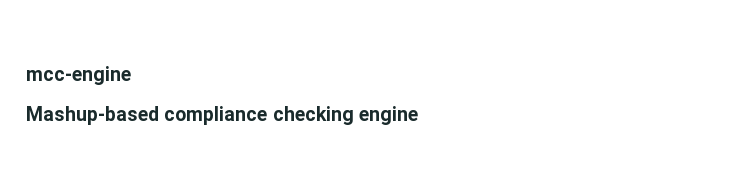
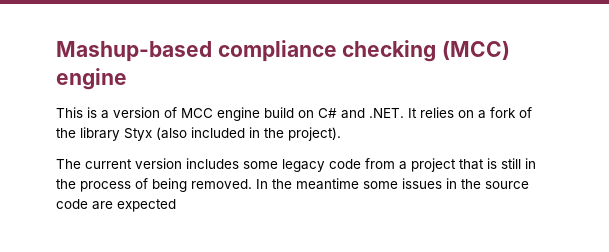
[26,66,131,85] mcc-engine // -> (56, 51) none
[358,106,418,125] engine -> [442,40,511,60] [56,68,127,90] [56,107,532,121] [56,127,341,141] [56,158,536,172] [56,178,529,192] [56,199,176,212] (MCC) engine // This is a version of MCC engine build on C# and .NET. It relies on a fork of the library Styx (also included in the project). // The current version includes some legacy code from a project that is still in the process of being removed. In the meantime some issues in the source code are expected

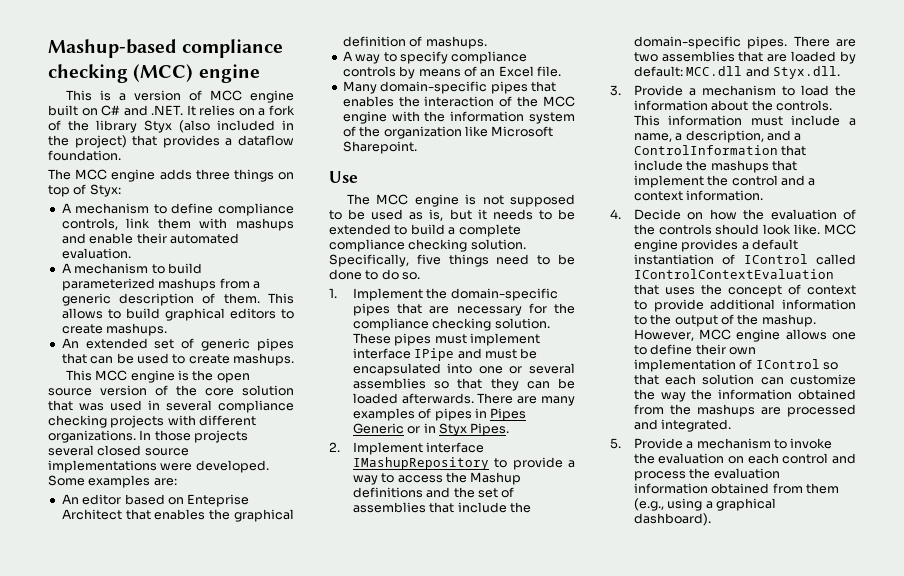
[264,107,294,118] build -> [48,105,78,116] built
[288,127,341,141] [56,158,536,172] [56,178,529,192] [56,199,176,212] project). // The current version includes some legacy code from a project that is still in the process of being removed. In the meantime some issues in the source code are expected -> [74,135,294,148] [48,150,121,161] [48,169,294,182] [48,184,121,197] [61,203,294,216] [61,218,294,231] [61,233,239,244] [61,248,131,259] [61,263,202,274] [61,278,260,291] [61,293,294,306] [61,308,294,321] [61,323,168,336] [61,338,294,351] [61,353,294,366] [65,370,250,383] [48,385,294,396] [48,400,294,413] [48,415,257,428] [48,430,249,443] [48,445,189,456] [48,460,269,473] [48,475,177,488] [61,494,250,507] [61,509,294,522] [342,36,487,49] [342,51,528,64] [342,66,561,79] [342,81,556,94] [342,96,575,107] [342,111,575,124] [342,126,554,139] [342,141,417,154] [329,171,358,183] [346,194,575,207] [329,209,575,221] [329,224,521,237] [329,239,526,252] [329,254,575,267] [329,269,421,280] [329,288,558,301] [352,303,575,316] [352,318,550,331] [352,333,540,346] [352,348,538,361] [352,363,575,376] [352,378,575,391] [352,393,575,406] [352,408,527,421] [352,423,510,436] [329,442,485,455] [352,457,575,470] [352,472,522,485] [352,487,515,498] [352,502,531,513] [633,36,856,49] [633,51,856,64] [633,66,840,79] [610,85,856,96] [633,100,832,111] [633,115,856,126] [633,130,802,143] [633,145,807,156] [633,160,797,173] [633,175,816,188] [633,190,764,201] [610,209,856,220] [633,224,856,235] [633,239,798,252] [633,254,856,265] [633,269,834,279] [633,284,856,297] [633,299,856,312] [633,314,816,327] [633,329,856,342] [633,344,756,355] [633,359,838,372] [633,374,856,385] [633,389,856,402] [633,404,856,417] [633,419,732,432] [610,438,833,449] [633,453,856,464] [633,468,780,481] [633,483,839,494] [633,498,776,511] [633,513,711,526] project) that provides a dataflow foundation. // The MCC engine adds three things on top of Styx: // A mechanism to define compliance controls, link them with mashups and enable their automated evaluation. // A mechanism to build parameterized mashups from a generic description of them. This allows to build graphical editors to create mashups. // An extended set of generic pipes that can be used to create mashups. // This MCC engine is the open source version of the core solution that was used in several compliance checking projects with different organizations. In those projects several closed source implementations were developed. Some examples are: // An editor based on Enteprise Architect that enables the graphical definition of mashups. // A way to specify compliance controls by means of an Excel file. // Many domain-specific pipes that enables the interaction of the MCC engine with the information system of the organization like Microsoft Sharepoint. // Use // The MCC engine is not supposed to be used as is, but it needs to be extended to build a complete compliance checking solution. Specifically, five things need to be done to do so. // 1. Implement the domain-specific pipes that are necessary for the compliance checking solution. These pipes must implement interface IPipe and must be encapsulated into one or several assemblies so that they can be loaded afterwards. There are many examples of pipes in Pipes Generic or in Styx Pipes. // 2. Implement interface IMashupRepository to provide a way to access the Mashup definitions and the set of assemblies that include the domain-specific pipes. There are two assemblies that are loaded by default: MCC.dll and Styx.dll. // 3. Provide a mechanism to load the information about the controls. This information must include a name, a description, and a ControlInformation that include the mashups that implement the control and a context information. // 4. Decide on how the evaluation of the controls should look like. MCC engine provides a default instantiation of IControl called IControlContextEvaluation that uses the concept of context to provide additional information to the output of the mashup. However, MCC engine allows one to define their own implementation of IControl so that each solution can customize the way the information obtained from the mashups are processed and integrated. // 5. Provide a mechanism to invoke the evaluation on each control and process the evaluation information obtained from them (e.g., using a graphical dashboard).

